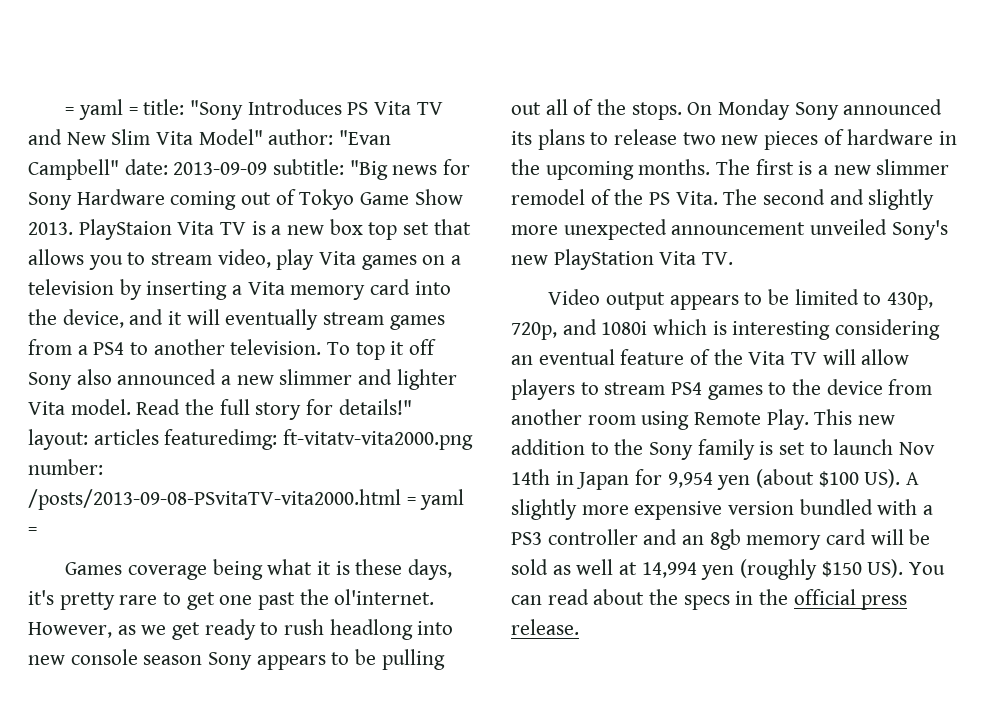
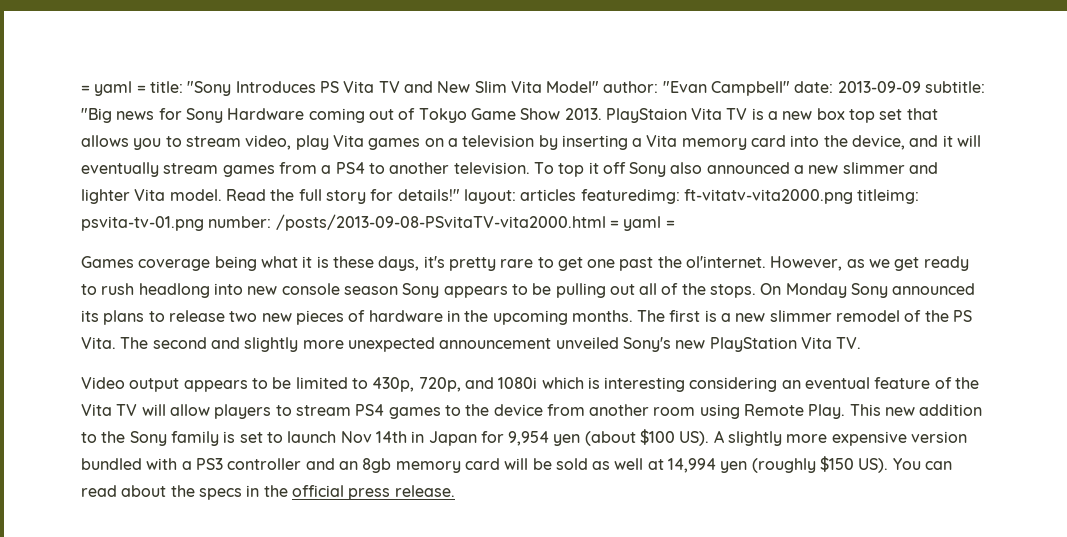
(474, 439) none -> [857,189,920,204] [81,216,204,231] titleimg: psvita-tv-01.png

